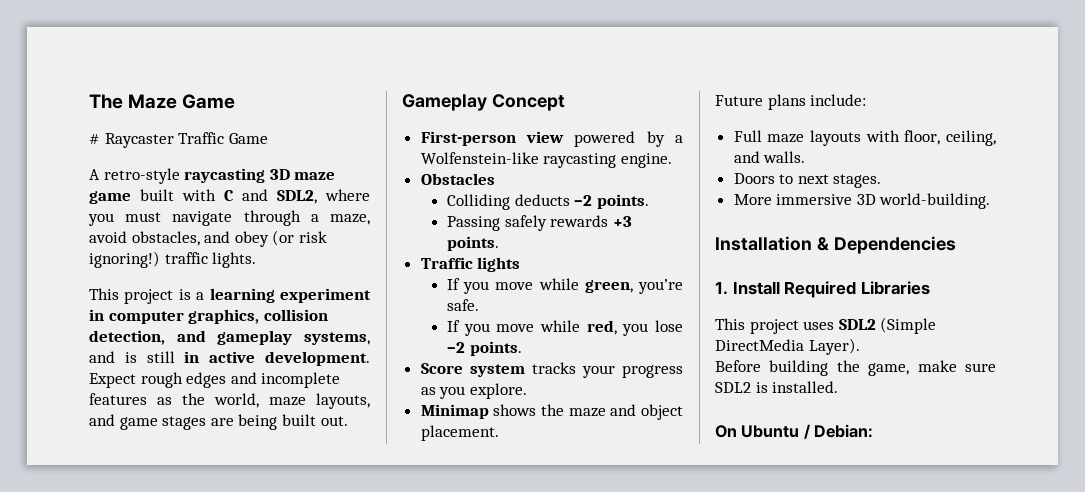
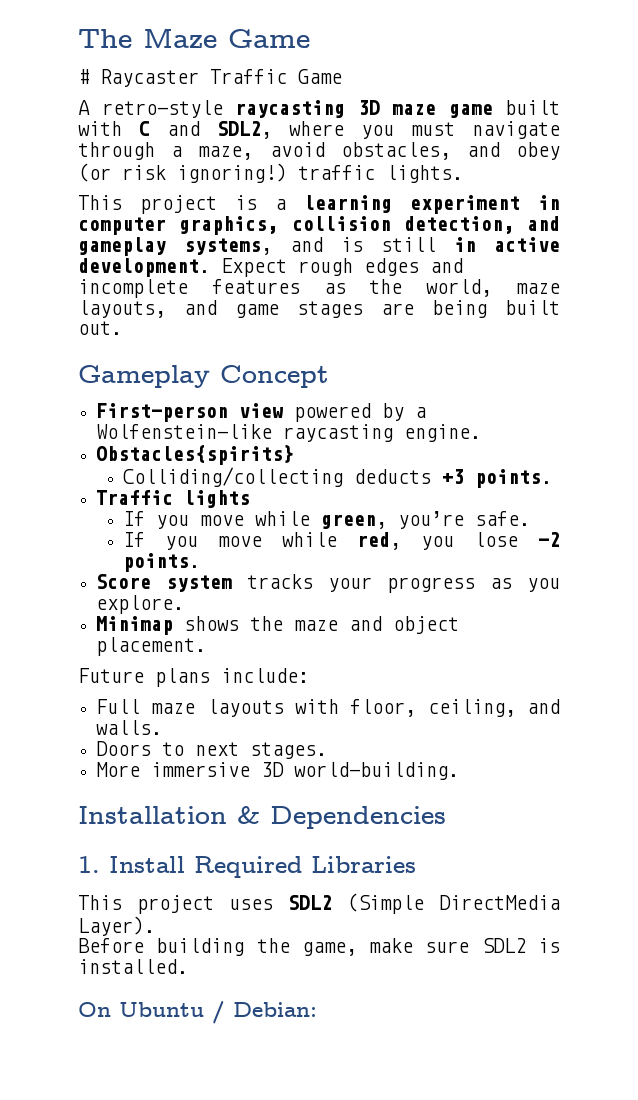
[420,173,495,185] [447,194,649,210] [447,215,609,231] Obstacles // Colliding deducts –2 points. // Passing safely rewards -> [96,445,295,465] [123,467,432,487] Obstacles{spirits} // Colliding/collecting deducts

